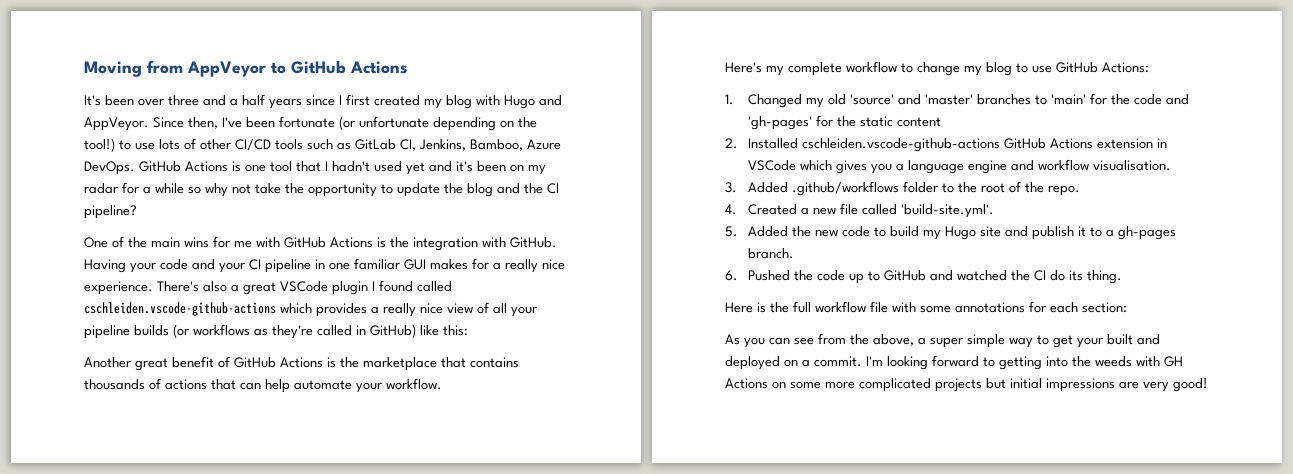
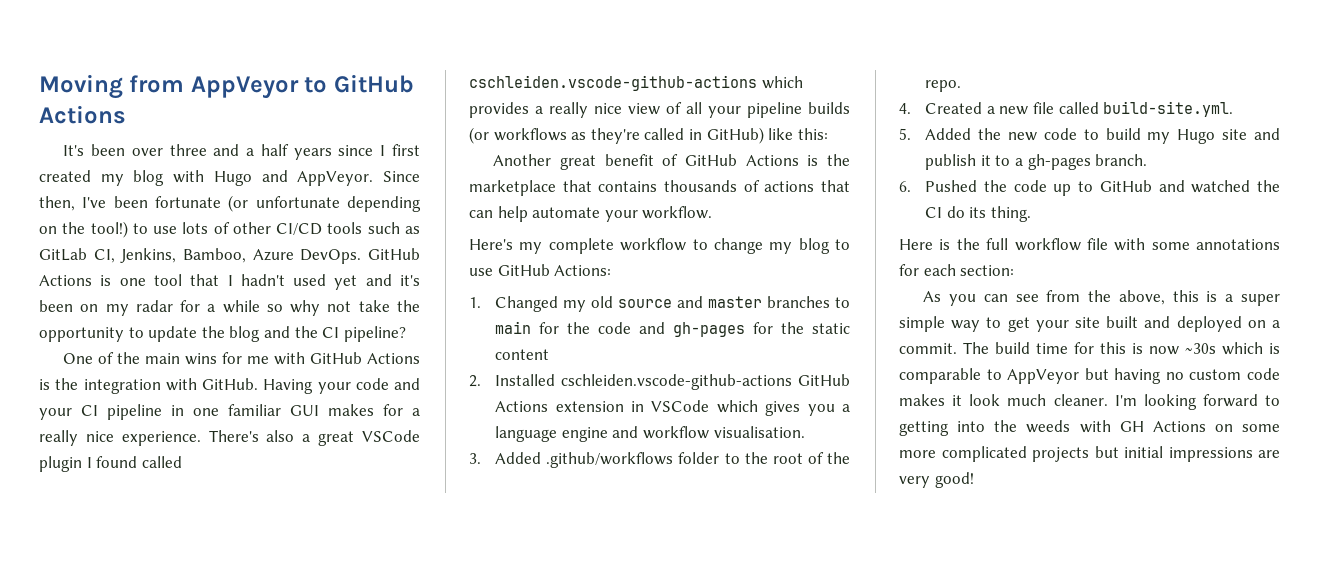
[850,94,974,105] 'source' and 'master' -> [618,296,763,308] source and master
[1051,94,1087,105] 'main' -> [495,321,532,334] main
[748,116,813,130] 'gh-pages' -> [673,322,746,337] gh-pages
[901,204,995,218] 'build-site.yml'. -> [1103,101,1234,117] build-site.yml.
(914, 340) none -> [1172,290,1218,302] this is
(1103, 342) none -> [1075,317,1100,328] site
(862, 361) none -> [963,342,1280,355] [899,368,1280,384] [899,394,1108,406] The build time for this is now ~30s which is comparable to AppVeyor but having no custom code makes it look much cleaner.

